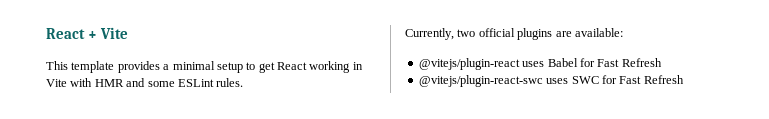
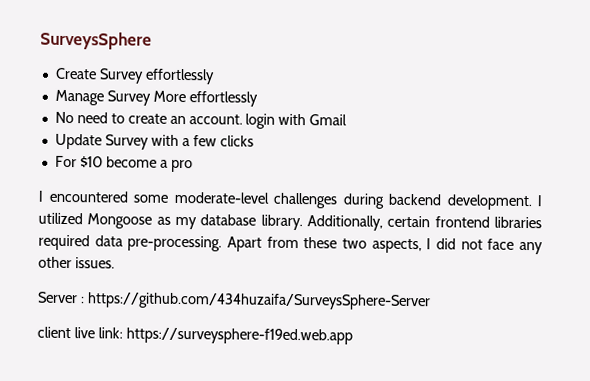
[46,27,129,39] [46,61,363,73] [46,78,244,87] [405,28,623,40] [418,58,662,70] [418,75,684,87] React + Vite // This template provides a minimal setup to get React working in Vite with HMR and some ESLint rules. // Currently, two official plugins are available: // @vitejs/plugin-react uses Babel for Fast Refresh // @vitejs/plugin-react-swc uses SWC for Fast Refresh -> [40,31,152,50] [54,67,215,85] [54,89,258,107] [54,111,348,129] [54,133,254,150] [54,155,193,173] [38,190,542,211] [38,212,542,231] [38,234,544,255] [38,256,115,269] [38,291,431,311] [37,326,353,345] SurveysSphere // Create Survey effortlessly // Manage Survey More effortlessly // No need to create an account. login with Gmail // Update Survey with a few clicks // For $10 become a pro // I encountered some moderate-level challenges during backend development. I utilized Mongoose as my database library. Additionally, certain frontend libraries required data pre-processing. Apart from these two aspects, I did not face any other issues. // Server : https://github.com/434huzaifa/SurveysSphere-Server // client live link: https://surveysphere-f19ed.web.app

